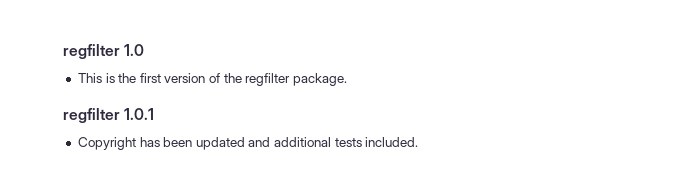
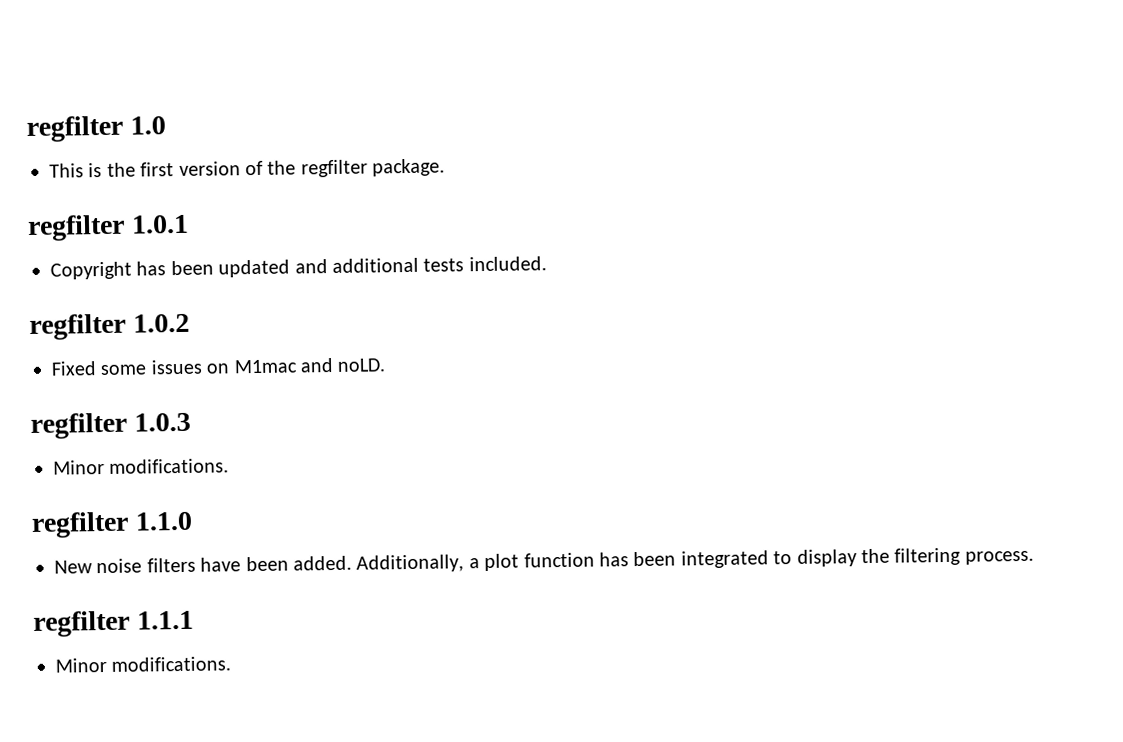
(419, 142) none -> [29,313,190,340] [51,357,386,376] [30,412,191,439] [53,458,230,475] [31,511,193,538] [54,547,1034,574] [33,610,194,637] [55,656,232,673] // regfilter 1.0.2 // Fixed some issues on M1mac and noLD. // regfilter 1.0.3 // Minor modifications. // regfilter 1.1.0 // New noise filters have been added. Additionally, a plot function has been integrated to display the filtering process. // regfilter 1.1.1 // Minor modifications.

